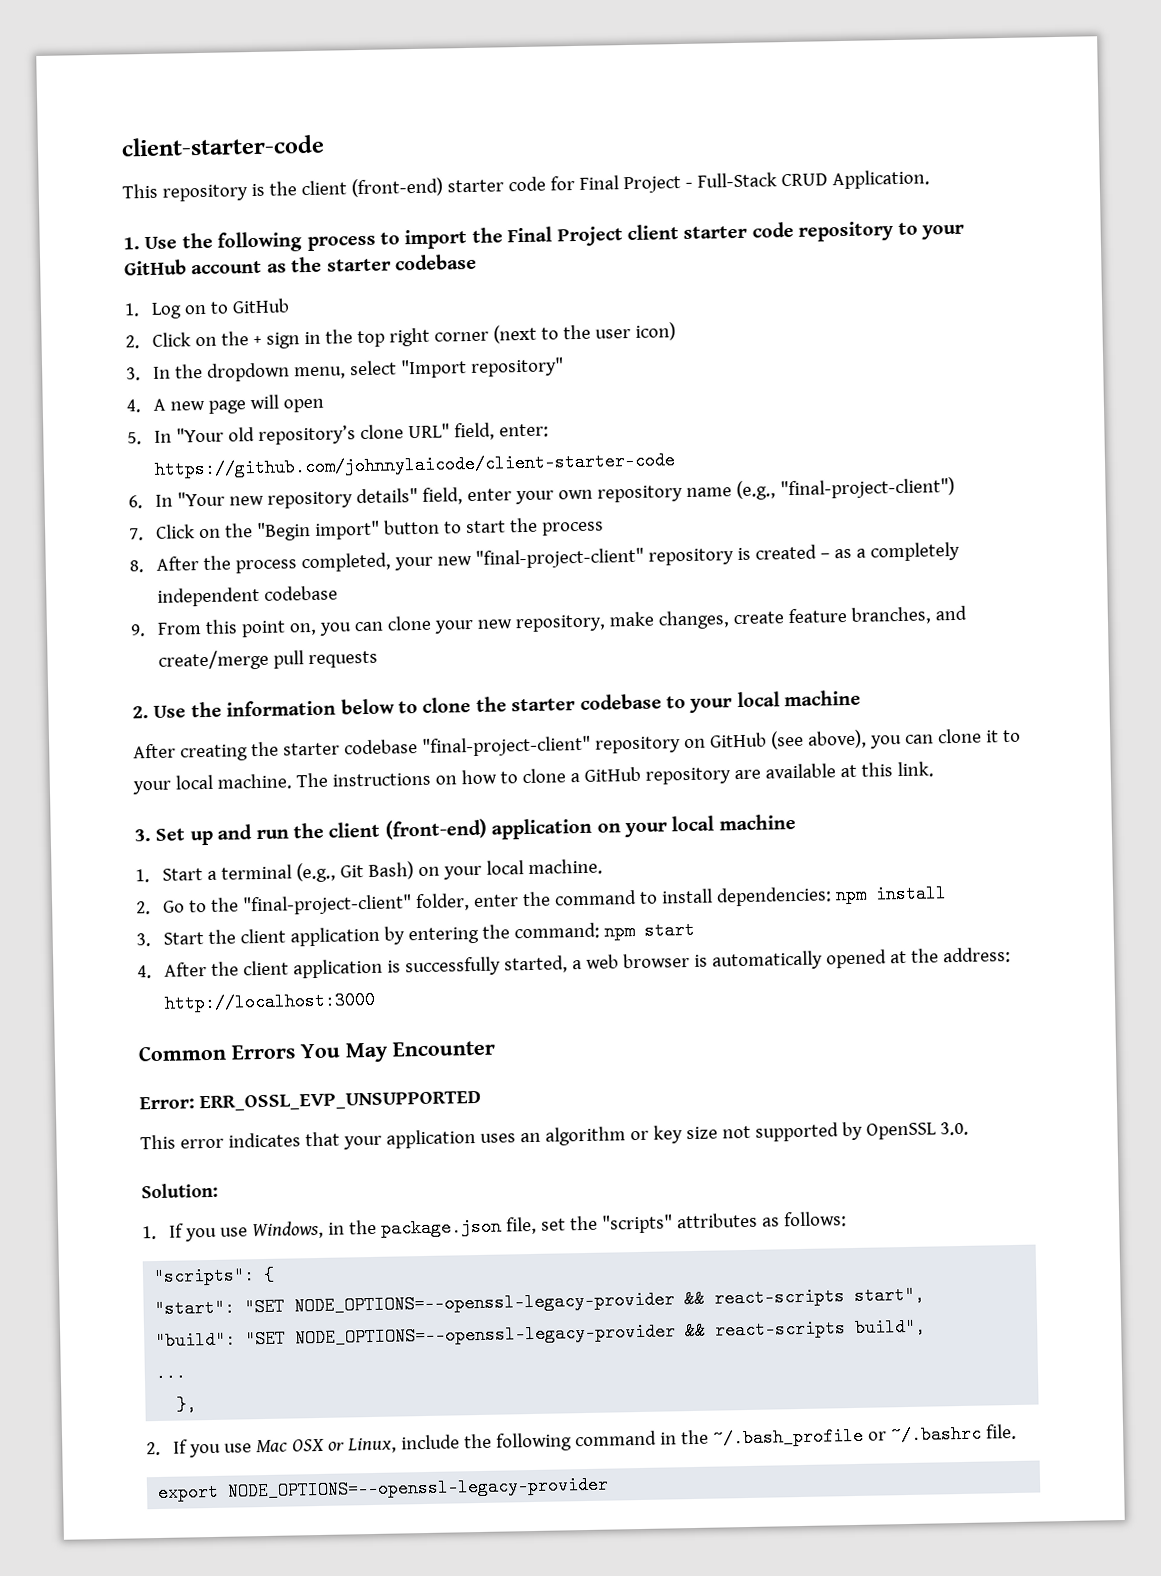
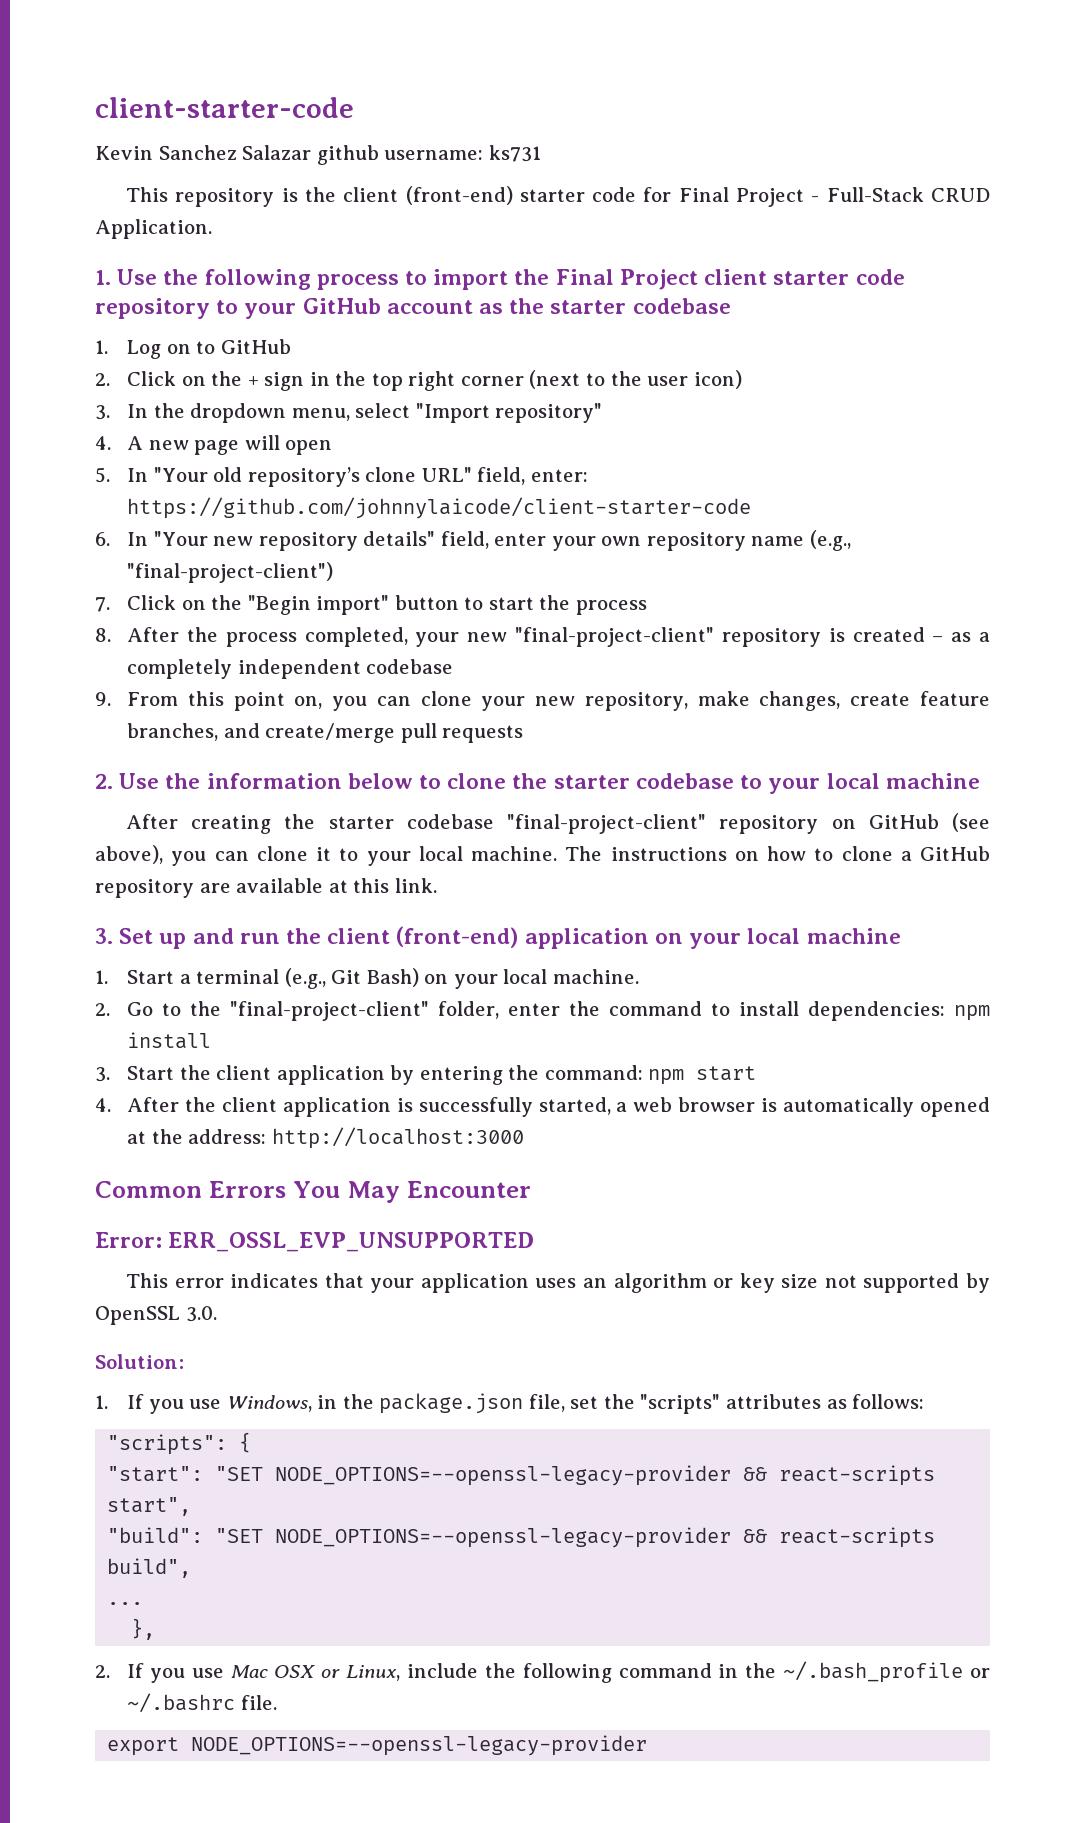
(325, 145) none -> [95,145,541,165] // Kevin Sanchez Salazar github username: ks731

